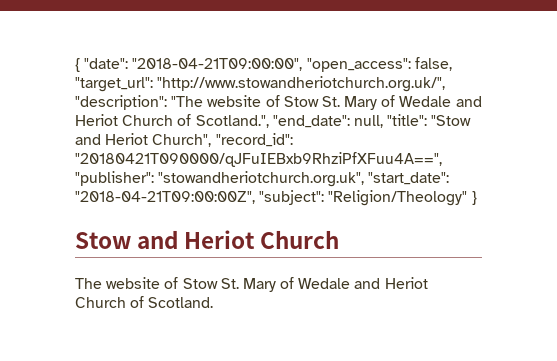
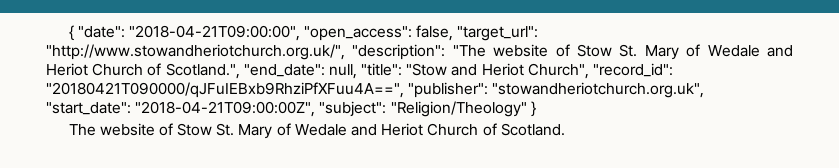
[75,230,340,249] // Stow and Heriot Church -> (536, 109) none

